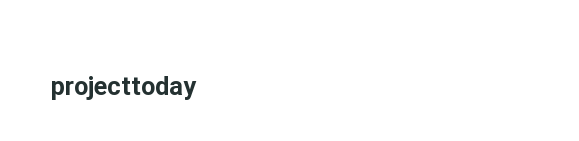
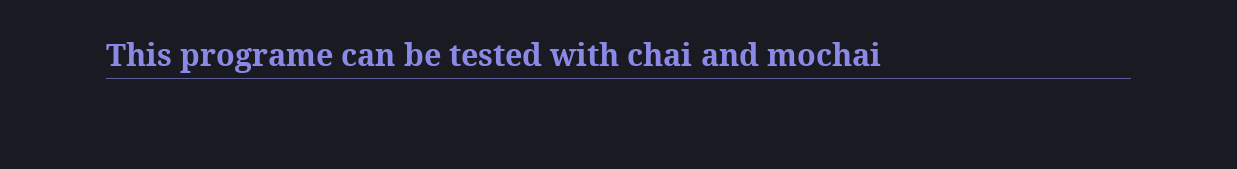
[51,76,197,100] projecttoday -> [106,42,881,73] This programe can be tested with chai and mochai

